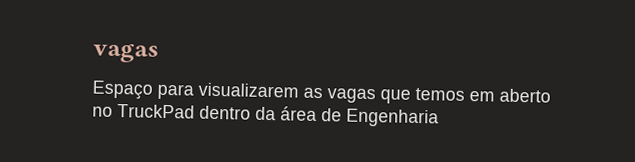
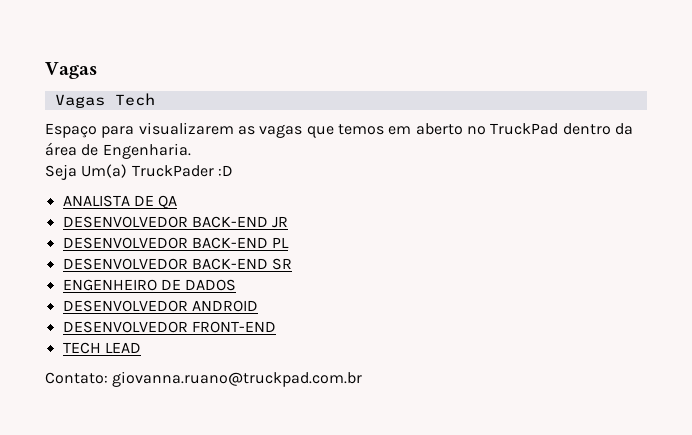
[93,42,159,63] vagas -> [45,62,97,79] [54,93,155,108] Vagas // Vagas Tech
[346,108,439,128] Engenharia -> [102,143,191,159] [45,164,233,180] [62,195,178,209] [62,216,289,228] [62,237,290,249] [62,258,293,270] [62,279,237,291] [62,300,258,312] [62,321,276,333] [62,342,141,354] [45,371,363,387] Engenharia. // Seja Um(a) TruckPader :D // ANALISTA DE QA // DESENVOLVEDOR BACK-END JR // DESENVOLVEDOR BACK-END PL // DESENVOLVEDOR BACK-END SR // ENGENHEIRO DE DADOS // DESENVOLVEDOR ANDROID // DESENVOLVEDOR FRONT-END // TECH LEAD // Contato: giovanna.ruano@truckpad.com.br

